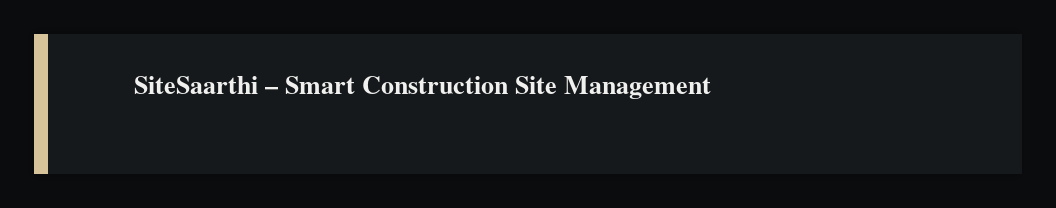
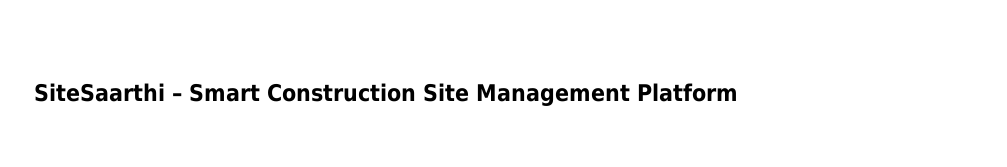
(712, 87) none -> [637,83,738,102] Platform

